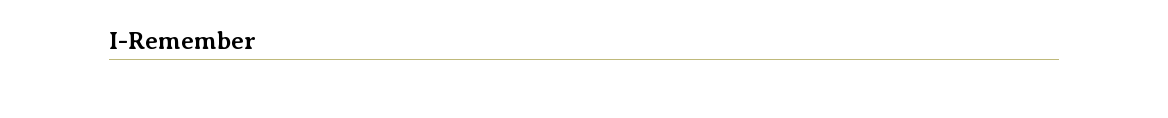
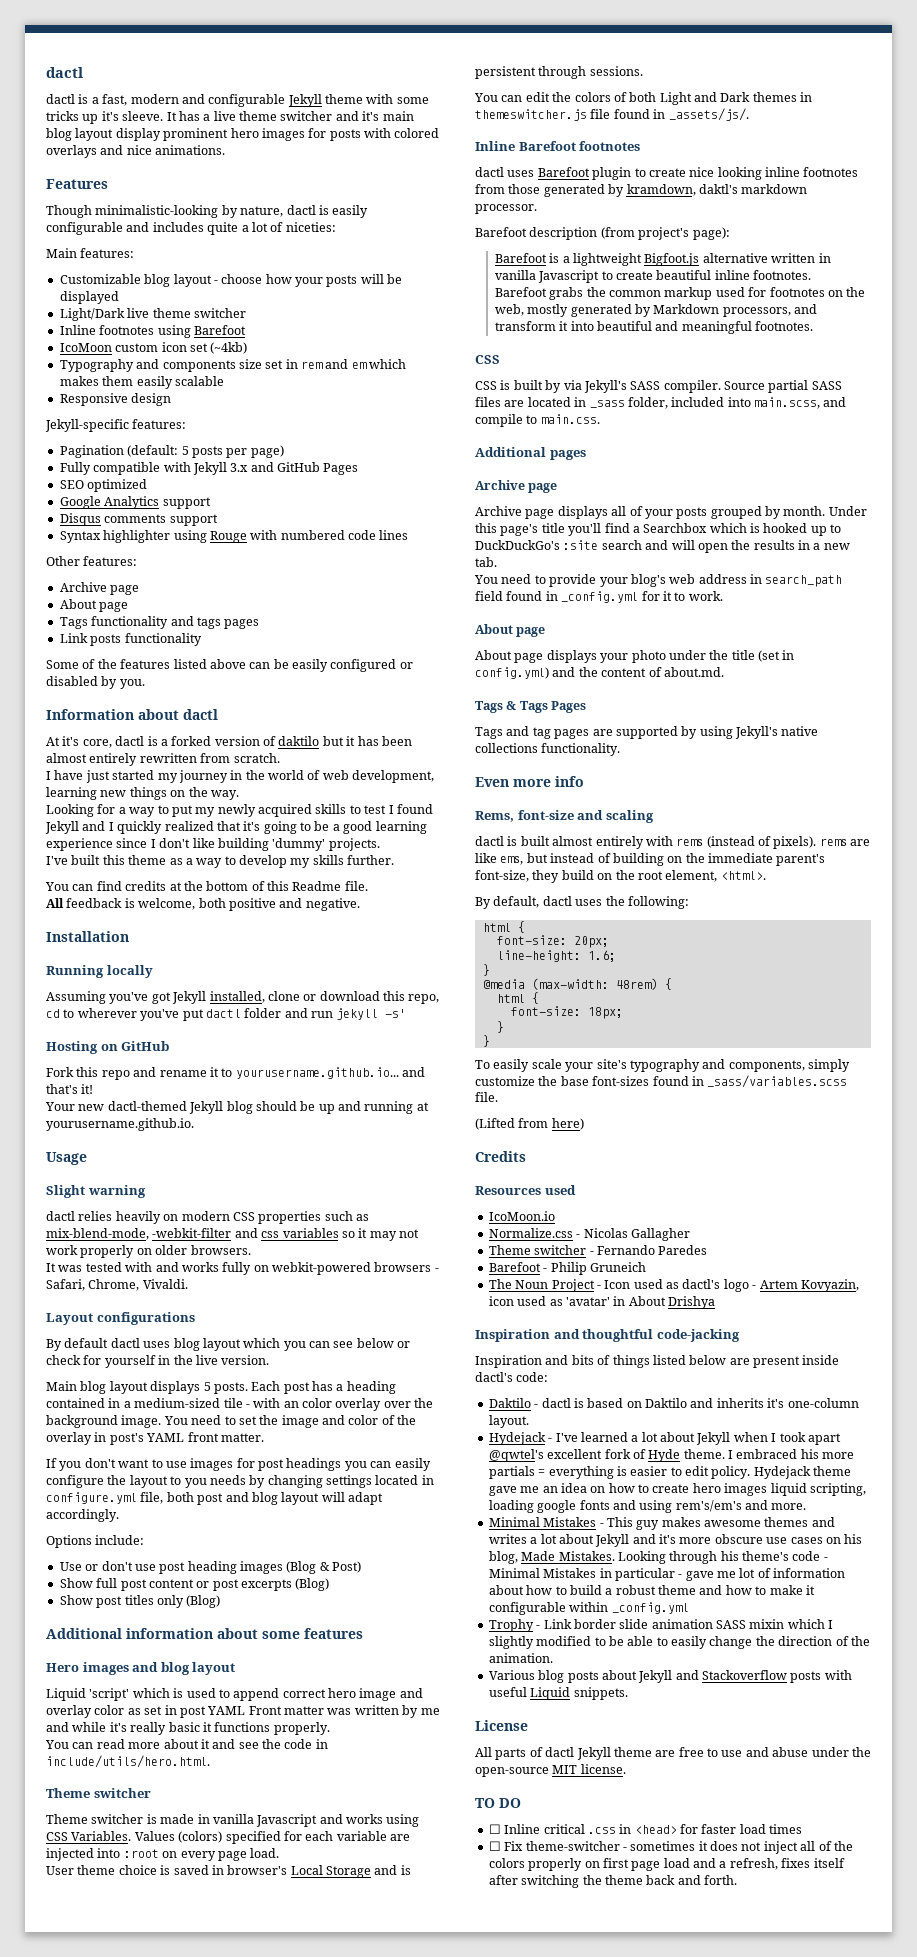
[109,31,256,49] I-Remember -> [46,67,83,78] [46,94,429,107] [46,111,414,124] [46,128,440,141] [46,145,226,158] [46,179,108,189] [46,205,369,218] [46,222,336,235] [46,248,135,258] [59,274,403,287] [59,291,119,304] [59,308,246,321] [59,325,246,338] [59,342,248,354] [59,359,407,372] [59,376,224,389] [59,393,172,406] [45,419,187,432] [59,445,284,458] [59,462,359,475] [59,479,148,492] [59,496,211,509] [59,513,218,526] [59,530,409,543] [46,556,138,566] [59,582,140,595] [59,599,129,612] [59,616,260,629] [59,633,202,646] [46,659,413,672] [46,676,145,689] [46,709,218,720] [46,736,412,748] [46,753,280,766] [46,770,435,783] [46,787,239,800] [46,804,433,817] [45,821,427,834] [46,838,380,851] [46,855,395,868] [45,881,368,891] [46,898,360,911] [46,931,129,942] [46,965,153,978] [46,991,440,1004] [46,1008,407,1021] [46,1041,170,1054] [46,1067,425,1080] [46,1084,94,1094] [45,1101,429,1114] [46,1118,194,1131] [46,1152,87,1165] [46,1185,146,1198] [46,1211,369,1224] [46,1228,419,1241] [46,1245,251,1258] [46,1262,439,1275] [46,1279,188,1291] [46,1312,195,1325] [46,1338,411,1351] [46,1355,270,1368] [46,1381,396,1394] [46,1398,434,1411] [46,1415,417,1428] [46,1432,264,1445] [46,1458,431,1471] [46,1475,434,1488] [46,1492,383,1505] [46,1509,119,1522] [46,1535,145,1548] [59,1561,362,1574] [59,1578,330,1591] [59,1595,221,1608] [46,1628,363,1639] [46,1662,236,1675] [46,1688,423,1701] [46,1705,440,1718] [46,1722,330,1735] [45,1739,328,1749] [46,1755,210,1768] [46,1788,151,1798] [46,1814,420,1827] [46,1831,410,1844] [46,1848,280,1861] [46,1865,411,1878] [475,66,643,79] [474,92,813,105] [475,108,749,121] [475,141,641,151] [475,167,859,180] [475,184,808,197] [475,204,537,214] [475,227,730,240] [494,253,831,266] [494,270,812,283] [494,287,866,300] [494,304,818,317] [494,321,814,334] [475,355,500,364] [475,380,842,393] [475,397,847,409] [475,414,600,427] [475,447,586,460] [475,480,558,493] [475,506,867,519] [475,523,842,536] [475,540,850,553] [475,557,497,567] [474,574,843,587] [475,591,723,603] [475,624,546,637] [475,650,795,663] [475,667,724,679] [475,701,587,713] [475,726,819,739] [475,743,621,756] [475,776,584,787] [475,810,654,823] [475,836,871,849] [475,853,826,866] [475,870,766,883] [475,896,689,909] [482,921,525,933] [496,935,609,948] [496,950,616,962] [482,964,490,976] [482,978,672,990] [496,992,539,1004] [510,1006,623,1019] [496,1021,504,1033] [482,1035,490,1047] [475,1059,850,1072] [475,1075,848,1088] [475,1092,498,1102] [475,1118,584,1130] [475,1151,526,1162] [475,1185,576,1195] [488,1211,555,1221] [488,1228,690,1241] [488,1245,708,1255] [488,1262,646,1275] [488,1279,859,1292] [488,1296,715,1309] [475,1329,740,1342] [475,1355,840,1368] [475,1372,549,1382] [488,1398,859,1408] [488,1415,529,1428] [488,1432,841,1445] [488,1449,855,1462] [488,1466,852,1479] [488,1483,866,1496] [488,1500,807,1513] [488,1517,835,1530] [488,1534,863,1547] [488,1551,828,1564] [488,1568,846,1581] [488,1585,815,1595] [488,1602,689,1615] [488,1619,834,1632] [488,1636,870,1649] [488,1653,553,1663] [488,1670,852,1683] [488,1687,628,1700] [475,1720,528,1731] [475,1747,871,1760] [475,1764,626,1777] [475,1798,521,1808] [488,1824,803,1834] [488,1841,853,1854] [488,1858,845,1871] [488,1875,737,1888] dactl // dactl is a fast, modern and configurable Jekyll theme with some tricks up it's sleeve. It has a live theme switcher and it's main blog layout display prominent hero images for posts with colored overlays and nice animations. // Features // Though minimalistic-looking by nature, dactl is easily configurable and includes quite a lot of niceties: // Main features: // Customizable blog layout - choose how your posts will be displayed // Light/Dark live theme switcher // Inline footnotes using Barefoot // IcoMoon custom icon set (~4kb) // Typography and components size set in rem and em which makes them easily scalable // Responsive design // Jekyll-specific features: // Pagination (default: 5 posts per page) // Fully compatible with Jekyll 3.x and GitHub Pages // SEO optimized // Google Analytics support // Disqus comments support // Syntax highlighter using Rouge with numbered code lines // Other features: // Archive page // About page // Tags functionality and tags pages // Link posts functionality // Some of the features listed above can be easily configured or disabled by you. // Information about dactl // At it's core, dactl is a forked version of daktilo but it has been almost entirely rewritten from scratch. // I have just started my journey in the world of web development, learning new things on the way. // Looking for a way to put my newly acquired skills to test I found Jekyll and I quickly realized that it's going to be a good learning experience since I don't like building 'dummy' projects. // I've built this theme as a way to develop my skills further. // You can find credits at the bottom of this Readme file. // All feedback is welcome, both positive and negative. // Installation // Running locally // Assuming you've got Jekyll installed, clone or download this repo, cd to wherever you've put dactl folder and run jekyll -s' // Hosting on GitHub // Fork this repo and rename it to yourusername.github.io... and that's it! // Your new dactl-themed Jekyll blog should be up and running at yourusername.github.io. // Usage // Slight warning // dactl relies heavily on modern CSS properties such as mix-blend-mode, -webkit-filter and css variables so it may not work properly on older browsers. // It was tested with and works fully on webkit-powered browsers - Safari, Chrome, Vivaldi. // Layout configurations // By default dactl uses blog layout which you can see below or check for yourself in the live version. // Main blog layout displays 5 posts. Each post has a heading contained in a medium-sized tile - with an color overlay over the background image. You need to set the image and color of the overlay in post's YAML front matter. // If you don't want to use images for post headings you can easily configure the layout to you needs by changing settings located in configure.yml file, both post and blog layout will adapt accordingly. // Options include: // Use or don't use post heading images (Blog & Post) // Show full post content or post excerpts (Blog) // Show post titles only (Blog) // Additional information about some features // Hero images and blog layout // Liquid 'script' which is used to append correct hero image and overlay color as set in post YAML Front matter was written by me and while it's really basic it functions properly. // You can read more about it and see the code in include/utils/hero.html. // Theme switcher // Theme switcher is made in vanilla Javascript and works using CSS Variables. Values (colors) specified for each variable are injected into :root on every page load. // User theme choice is saved in browser's Local Storage and is persistent through sessions. // You can edit the colors of both Light and Dark themes in themeswitcher.js file found in _assets/js/. // Inline Barefoot footnotes // dactl uses Barefoot plugin to create nice looking inline footnotes from those generated by kramdown, daktl's markdown processor. // Barefoot description (from project's page): // Barefoot is a lightweight Bigfoot.js alternative written in vanilla Javascript to create beautiful inline footnotes. // Barefoot grabs the common markup used for footnotes on the web, mostly generated by Markdown processors, and transform it into beautiful and meaningful footnotes. // CSS // CSS is built by via Jekyll's SASS compiler. Source partial SASS files are located in _sass folder, included into main.scss, and compile to main.css. // Additional pages // Archive page // Archive page displays all of your posts grouped by month. Under this page's title you'll find a Searchbox which is hooked up to DuckDuckGo's :site search and will open the results in a new tab. // You need to provide your blog's web address in search_path field found in _config.yml for it to work. // About page // About page displays your photo under the title (set in config.yml) and the content of about.md. // Tags & Tags Pages // Tags and tag pages are supported by using Jekyll's native collections functionality. // Even more info // Rems, font-size and scaling // dactl is built almost entirely with rems (instead of pixels). rems are like ems, but instead of building on the immediate parent's font-size, they build on the root element, <html>. // By default, dactl uses the following: // html { // font-size: 20px; // line-height: 1.6; // } // @media (max-width: 48rem) { // html { // font-size: 18px; // } // } // To easily scale your site's typography and components, simply customize the base font-sizes found in _sass/variables.scss file. // (Lifted from here) // Credits // Resources used // IcoMoon.io // Normalize.css - Nicolas Gallagher // Theme switcher - Fernando Paredes // Barefoot - Philip Gruneich // The Noun Project - Icon used as dactl's logo - Artem Kovyazin, icon used as 'avatar' in About Drishya // Inspiration and thoughtful code-jacking // Inspiration and bits of things listed below are present inside dactl's code: // Daktilo - dactl is based on Daktilo and inherits it's one-column layout. // Hydejack - I've learned a lot about Jekyll when I took apart @qwtel's excellent fork of Hyde theme. I embraced his more partials = everything is easier to edit policy. Hydejack theme gave me an idea on how to create hero images liquid scripting, loading google fonts and using rem's/em's and more. // Minimal Mistakes - This guy makes awesome themes and writes a lot about Jekyll and it's more obscure use cases on his blog, Made Mistakes. Looking through his theme's code - Minimal Mistakes in particular - gave me lot of information about how to build a robust theme and how to make it configurable within _config.yml // Trophy - Link border slide animation SASS mixin which I slightly modified to be able to easily change the direction of the animation. // Various blog posts about Jekyll and Stackoverflow posts with useful Liquid snippets. // License // All parts of dactl Jekyll theme are free to use and abuse under the open-source MIT license. // TO DO // ☐ Inline critical .css in <head> for faster load times // ☐ Fix theme-switcher - sometimes it does not inject all of the colors properly on first page load and a refresh, fixes itself after switching the theme back and forth.

